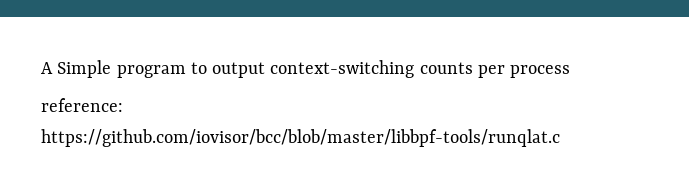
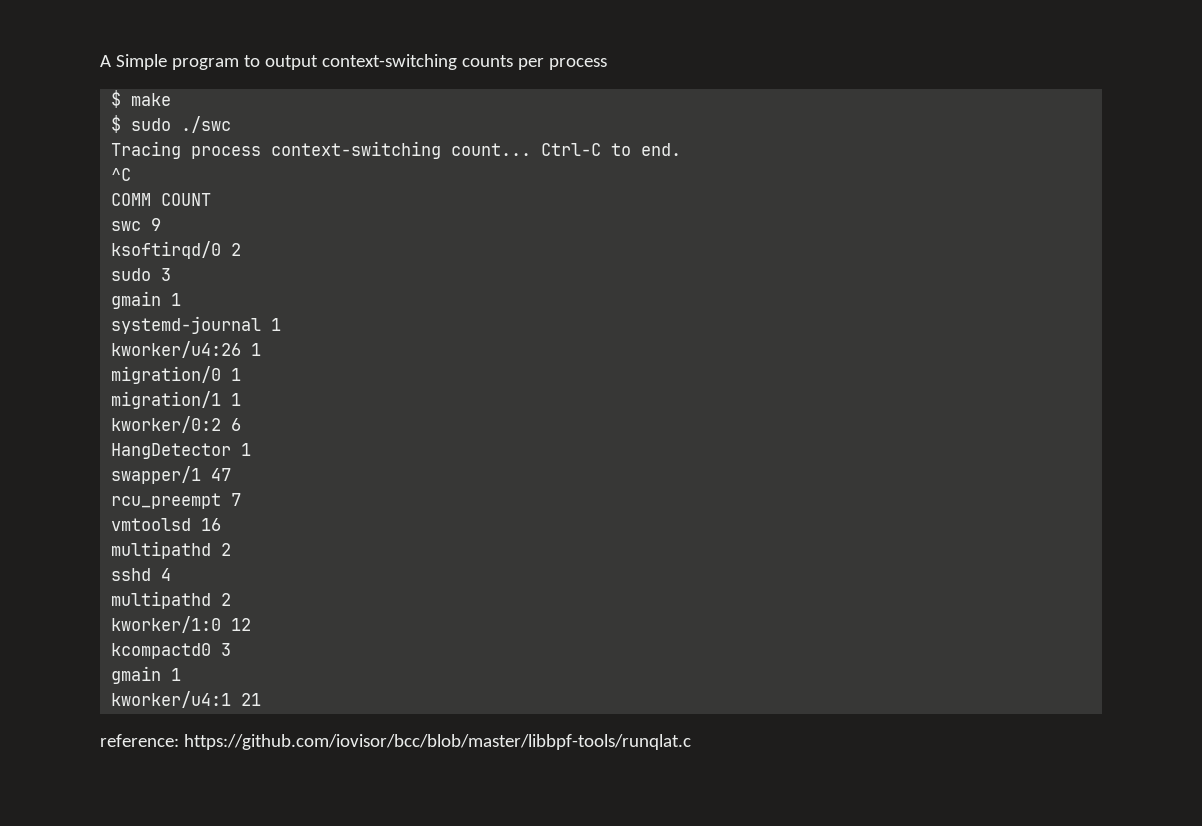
(571, 71) none -> [111,90,172,108] [111,115,232,133] [111,141,682,159] [111,168,132,181] [111,193,212,206] [111,218,162,231] [111,241,242,259] [111,268,172,281] [111,291,182,309] [111,316,282,334] [111,341,262,358] [111,366,242,384] [111,391,242,409] [111,416,242,433] [111,443,252,459] [111,466,232,484] [111,493,242,509] [111,518,222,531] [111,541,232,559] [111,568,172,581] [111,591,232,609] [111,616,252,633] [111,643,232,659] [111,666,182,684] [111,691,262,708] // $ make // $ sudo ./swc // Tracing process context-switching count... Ctrl-C to end. // ^C // COMM COUNT // swc 9 // ksoftirqd/0 2 // sudo 3 // gmain 1 // systemd-journal 1 // kworker/u4:26 1 // migration/0 1 // migration/1 1 // kworker/0:2 6 // HangDetector 1 // swapper/1 47 // rcu_preempt 7 // vmtoolsd 16 // multipathd 2 // sshd 4 // multipathd 2 // kworker/1:0 12 // kcompactd0 3 // gmain 1 // kworker/u4:1 21

